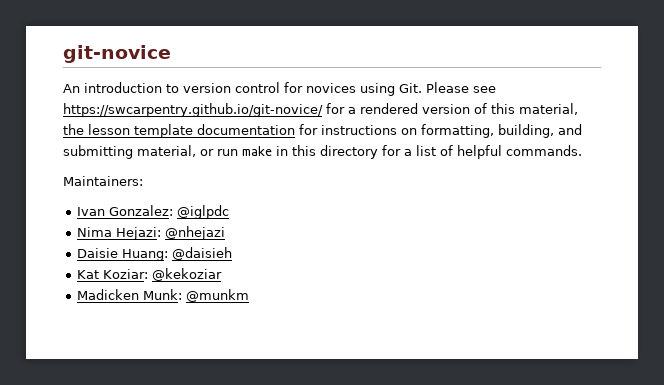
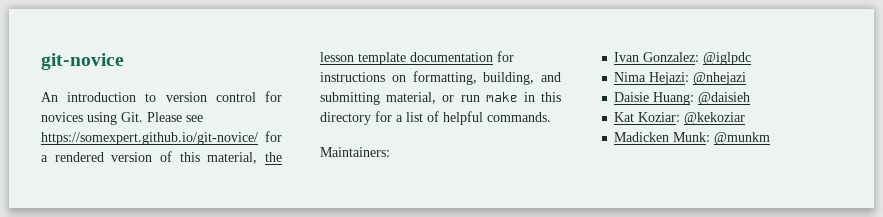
[63,103,323,117] https://swcarpentry.github.io/git-novice/ -> [41,132,258,145] https://somexpert.github.io/git-novice/

